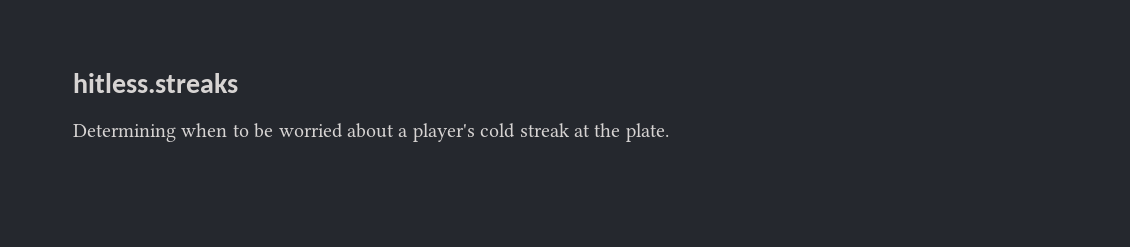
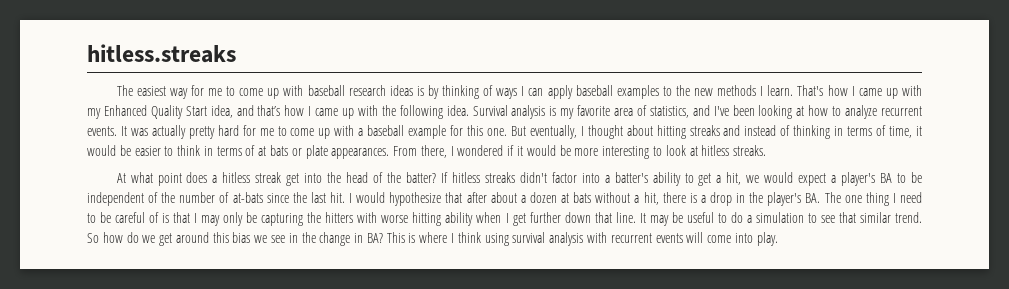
[73,123,669,142] Determining when to be worried about a player's cold streak at the plate. -> [116,85,923,99] [87,105,922,119] [87,125,923,139] [87,145,767,159] [116,172,923,186] [87,192,923,206] [87,212,923,226] [87,232,778,246] The easiest way for me to come up with baseball research ideas is by thinking of ways I can apply baseball examples to the new methods I learn. That's how I came up with my Enhanced Quality Start idea, and that’s how I came up with the following idea. Survival analysis is my favorite area of statistics, and I've been looking at how to analyze recurrent events. It was actually pretty hard for me to come up with a baseball example for this one. But eventually, I thought about hitting streaks and instead of thinking in terms of time, it would be easier to think in terms of at bats or plate appearances. From there, I wondered if it would be more interesting to look at hitless streaks. // At what point does a hitless streak get into the head of the batter? If hitless streaks didn't factor into a batter's ability to get a hit, we would expect a player's BA to be independent of the number of at-bats since the last hit. I would hypothesize that after about a dozen at bats without a hit, there is a drop in the player's BA. The one thing I need to be careful of is that I may only be capturing the hitters with worse hitting ability when I get further down that line. It may be useful to do a simulation to see that similar trend. So how do we get around this bias we see in the change in BA? This is where I think using survival analysis with recurrent events will come into play.

